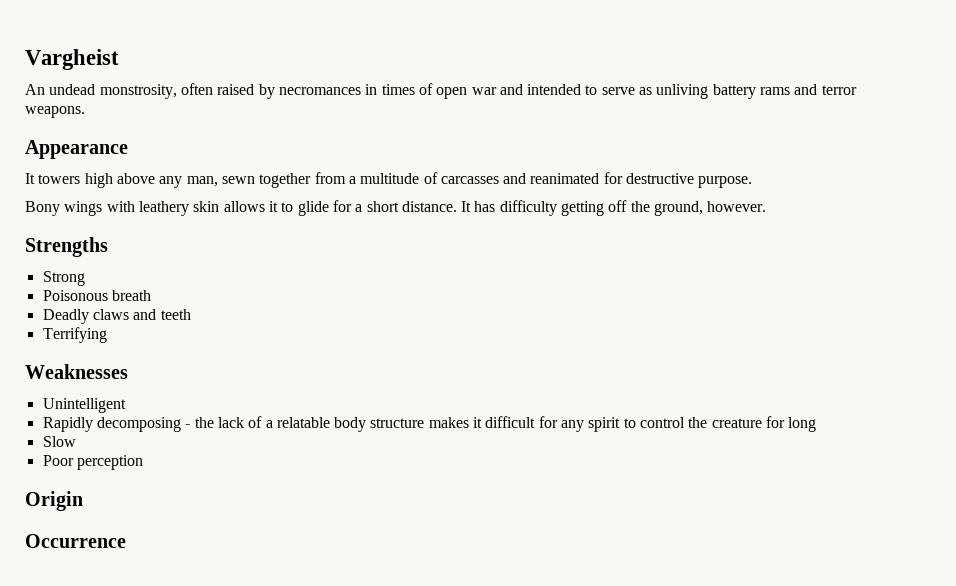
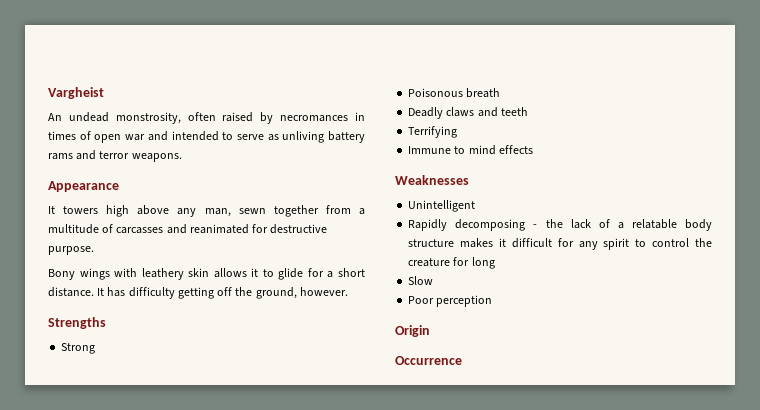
(107, 335) none -> [408,145,533,155] // Immune to mind effects

